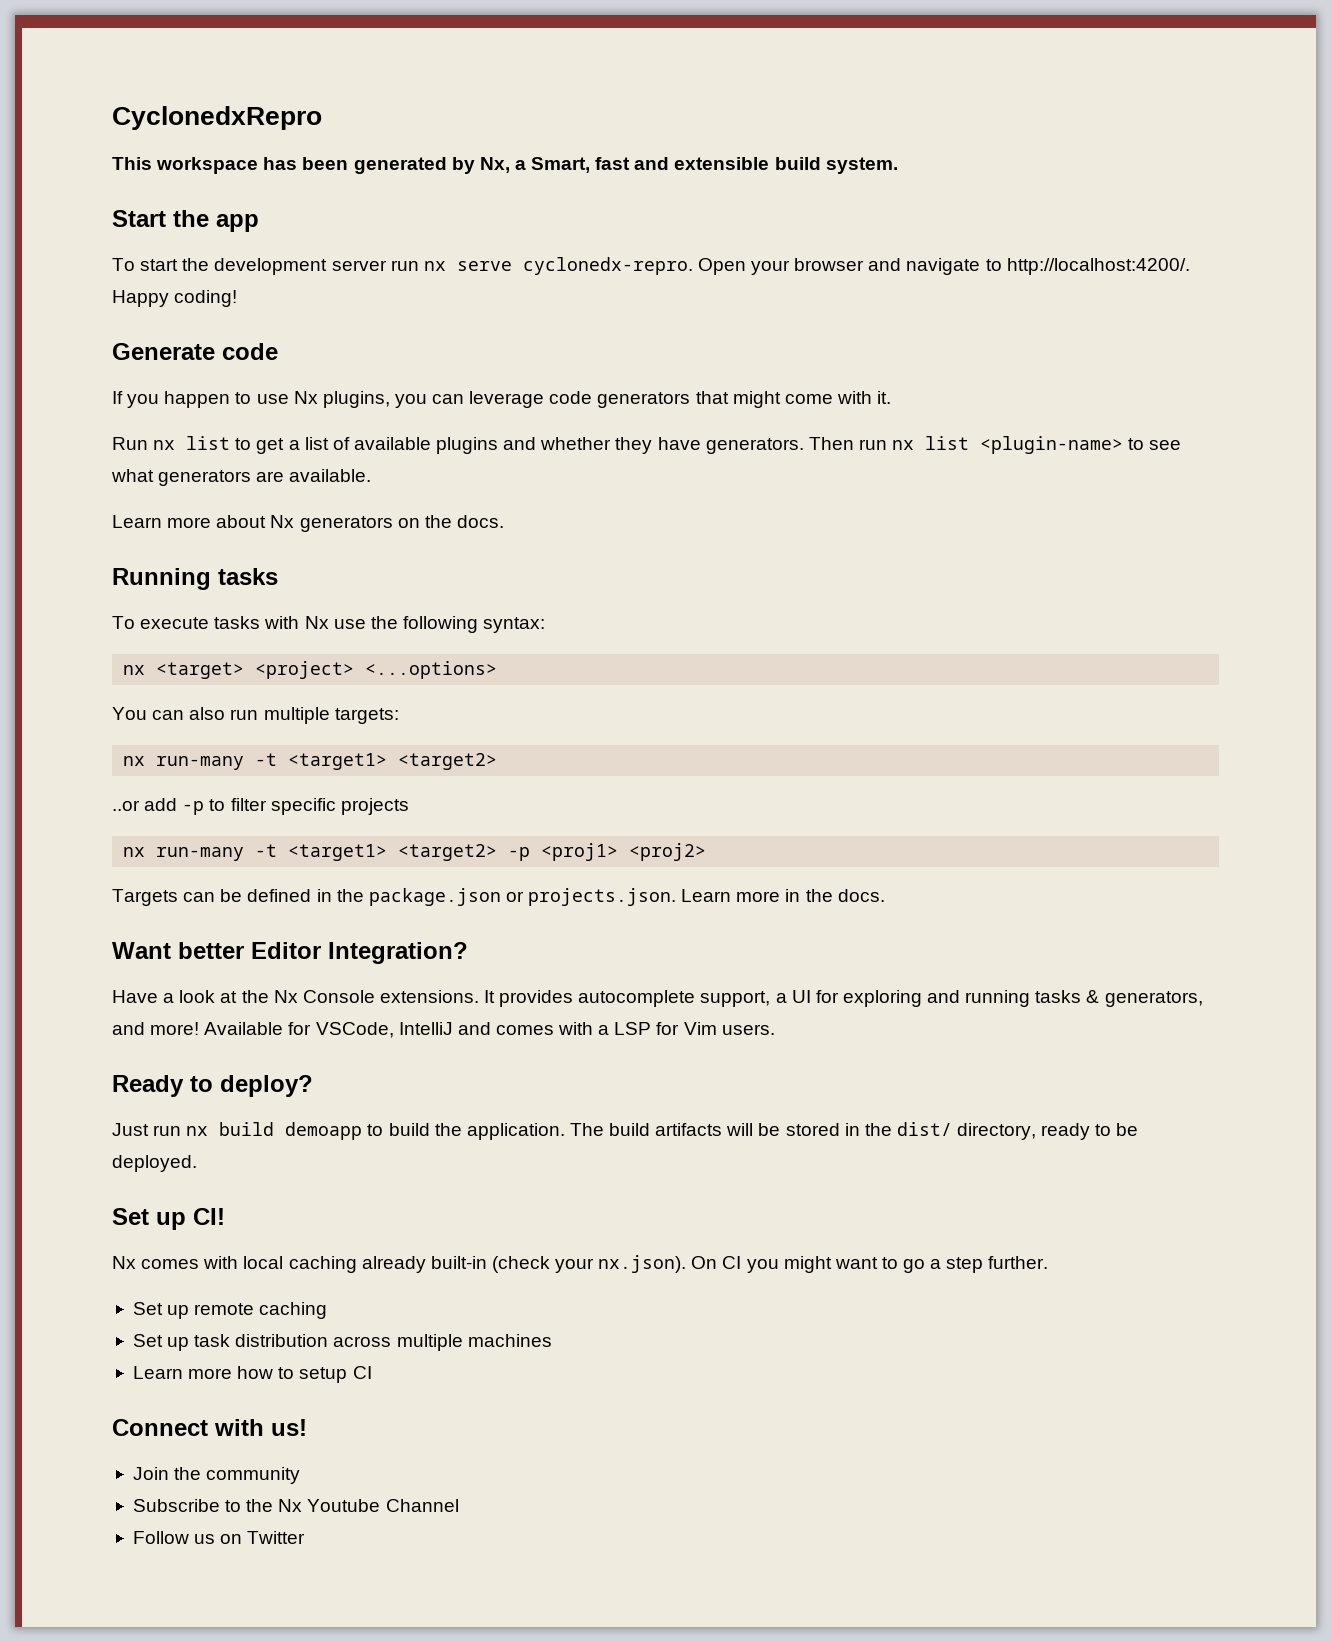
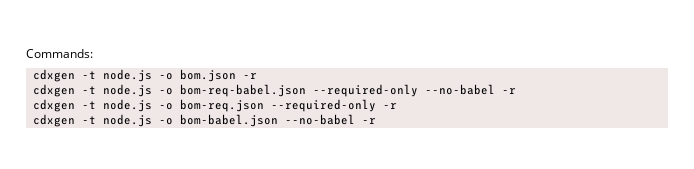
[112,106,322,130] [112,157,898,174] [112,210,259,232] [112,257,1190,275] [112,290,238,307] [112,343,278,360] [112,391,892,408] [112,436,1182,454] [111,469,372,486] [112,515,504,532] [112,568,278,590] [112,616,546,633] [123,661,498,679] [112,707,399,724] [123,753,498,770] [112,798,409,815] [123,843,707,861] [112,888,885,906] [112,942,468,964] [112,990,1203,1007] [112,1022,775,1038] [112,1075,313,1097] [112,1122,1139,1140] [112,1155,197,1172] [112,1208,225,1230] [112,1255,1049,1273] [132,1302,328,1319] [132,1334,552,1351] [132,1366,372,1383] [112,1419,307,1436] [132,1467,301,1484] [132,1499,459,1512] [132,1531,306,1544] CyclonedxRepro // This workspace has been generated by Nx, a Smart, fast and extensible build system. // Start the app // To start the development server run nx serve cyclonedx-repro. Open your browser and navigate to http://localhost:4200/. Happy coding! // Generate code // If you happen to use Nx plugins, you can leverage code generators that might come with it. // Run nx list to get a list of available plugins and whether they have generators. Then run nx list <plugin-name> to see what generators are available. // Learn more about Nx generators on the docs. // Running tasks // To execute tasks with Nx use the following syntax: // nx <target> <project> <...options> // You can also run multiple targets: // nx run-many -t <target1> <target2> // ..or add -p to filter specific projects // nx run-many -t <target1> <target2> -p <proj1> <proj2> // Targets can be defined in the package.json or projects.json. Learn more in the docs. // Want better Editor Integration? // Have a look at the Nx Console extensions. It provides autocomplete support, a UI for exploring and running tasks & generators, and more! Available for VSCode, IntelliJ and comes with a LSP for Vim users. // Ready to deploy? // Just run nx build demoapp to build the application. The build artifacts will be stored in the dist/ directory, ready to be deployed. // Set up CI! // Nx comes with local caching already built-in (check your nx.json). On CI you might want to go a step further. // Set up remote caching // Set up task distribution across multiple machines // Learn more how to setup CI // Connect with us! // Join the community // Subscribe to the Nx Youtube Channel // Follow us on Twitter -> [26,49,93,58] [32,69,257,82] [32,84,516,97] [32,99,397,112] [32,114,376,127] Commands: // cdxgen -t node.js -o bom.json -r // cdxgen -t node.js -o bom-req-babel.json --required-only --no-babel -r // cdxgen -t node.js -o bom-req.json --required-only -r // cdxgen -t node.js -o bom-babel.json --no-babel -r

